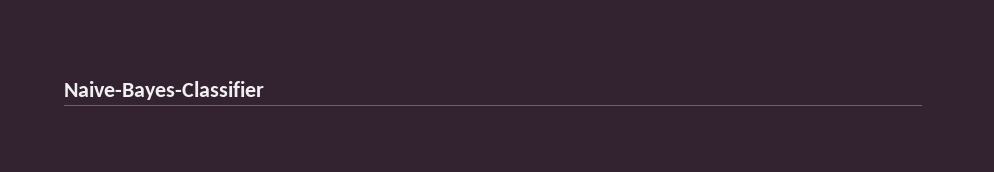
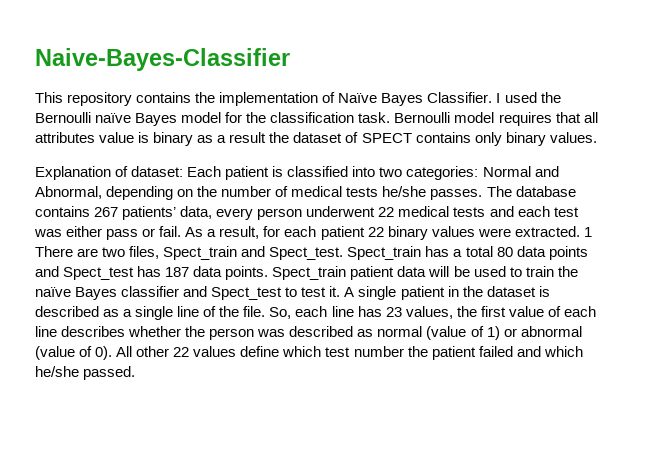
(264, 90) none -> [35,92,561,106] [35,112,598,126] [35,132,597,146] [35,166,559,180] [35,186,576,200] [35,206,579,220] [34,226,592,240] [35,246,588,260] [35,266,578,280] [35,286,550,300] [35,306,596,320] [35,326,582,340] [35,346,583,360] [35,366,136,380] // This repository contains the implementation of Naïve Bayes Classifier. I used the Bernoulli naïve Bayes model for the classification task. Bernoulli model requires that all attributes value is binary as a result the dataset of SPECT contains only binary values. // Explanation of dataset: Each patient is classified into two categories: Normal and Abnormal, depending on the number of medical tests he/she passes. The database contains 267 patients’ data, every person underwent 22 medical tests and each test was either pass or fail. As a result, for each patient 22 binary values were extracted. 1 There are two files, Spect_train and Spect_test. Spect_train has a total 80 data points and Spect_test has 187 data points. Spect_train patient data will be used to train the naïve Bayes classifier and Spect_test to test it. A single patient in the dataset is described as a single line of the file. So, each line has 23 values, the first value of each line describes whether the person was described as normal (value of 1) or abnormal (value of 0). All other 22 values define which test number the patient failed and which he/she passed.

